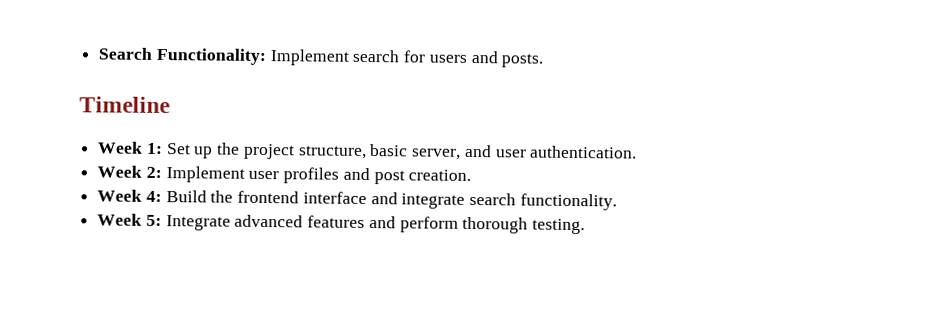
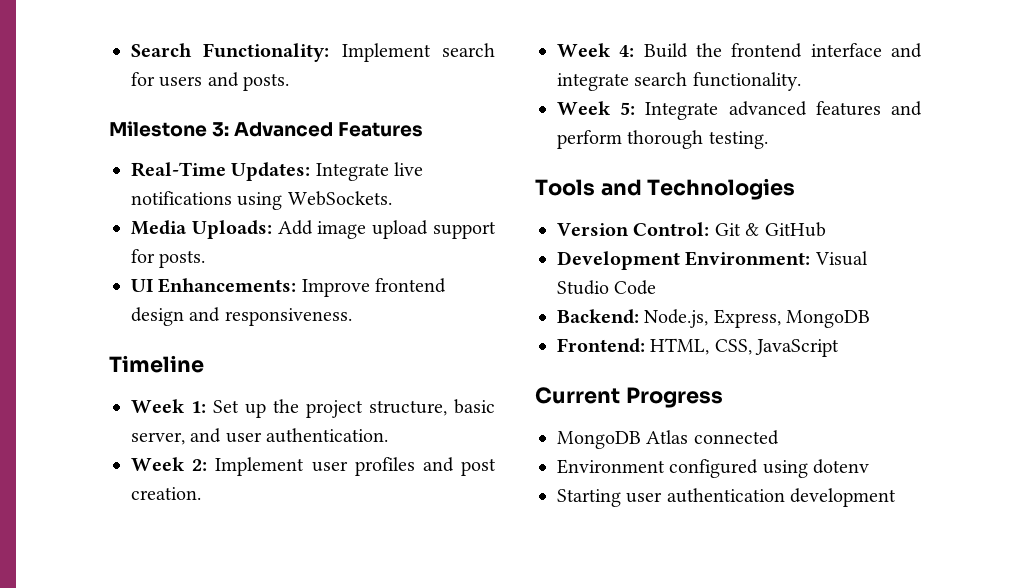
(544, 60) none -> [109,121,424,137] [131,162,424,181] [131,191,392,210] [131,220,497,239] [131,249,206,268] [131,278,447,297] [131,307,352,326] // Milestone 3: Advanced Features // Real-Time Updates: Integrate live notifications using WebSockets. // Media Uploads: Add image upload support for posts. // UI Enhancements: Improve frontend design and responsiveness.
(586, 226) none -> [535,178,796,200] [557,222,826,237] [557,251,868,270] [557,280,657,295] [557,309,871,328] [557,338,840,357] [535,387,723,408] [557,430,779,449] [557,459,870,478] [557,488,897,507] // Tools and Technologies // Version Control: Git & GitHub // Development Environment: Visual Studio Code // Backend: Node.js, Express, MongoDB // Frontend: HTML, CSS, JavaScript // Current Progress // MongoDB Atlas connected // Environment configured using dotenv // Starting user authentication development

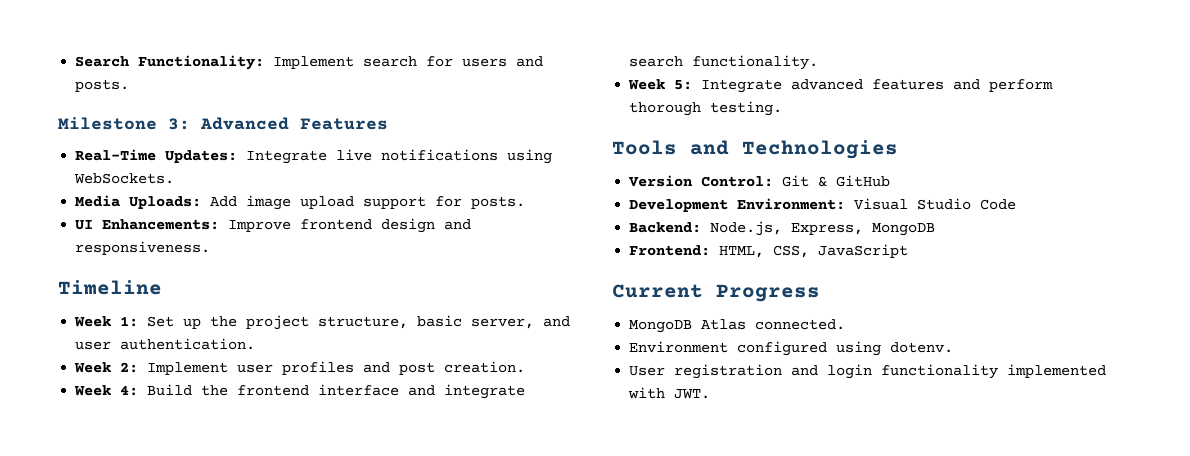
[693,430,779,445] connected -> [755,319,846,330] connected.
[813,459,870,474] [557,488,897,507] dotenv // Starting user authentication development -> [890,342,954,353] [629,364,1107,379] [628,387,711,399] dotenv. // User registration and login functionality implemented with JWT.

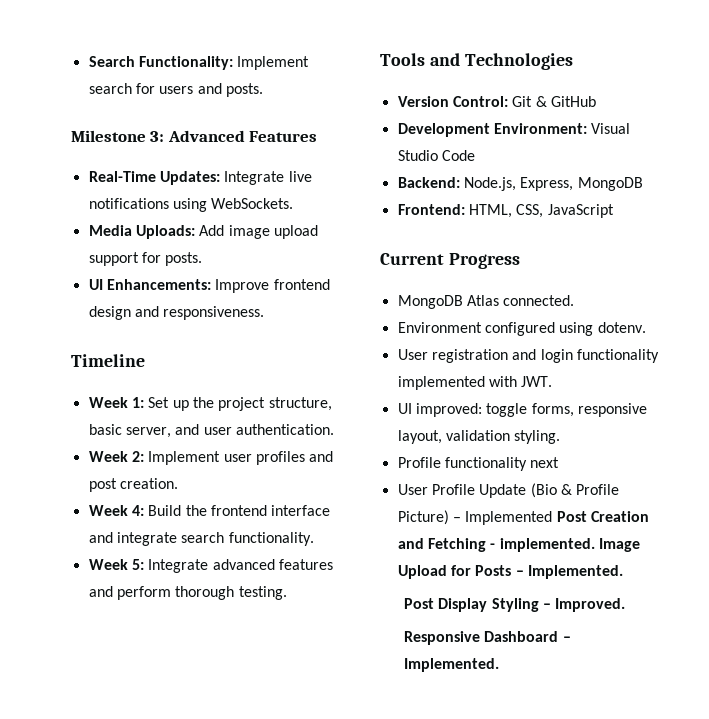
(711, 394) none -> [397,403,647,417] [397,430,561,444] [397,457,560,471] [397,483,620,498] [397,510,649,525] [397,538,640,552] [397,565,623,579] [403,598,626,612] [403,631,571,645] [403,658,499,672] // UI improved: toggle forms, responsive layout, validation styling. // Profile functionality next // User Profile Update (Bio & Profile Picture) – Implemented Post Creation and Fetching - implemented. Image Upload for Posts – Implemented. // Post Display Styling – Improved. // Responsive Dashboard – Implemented.

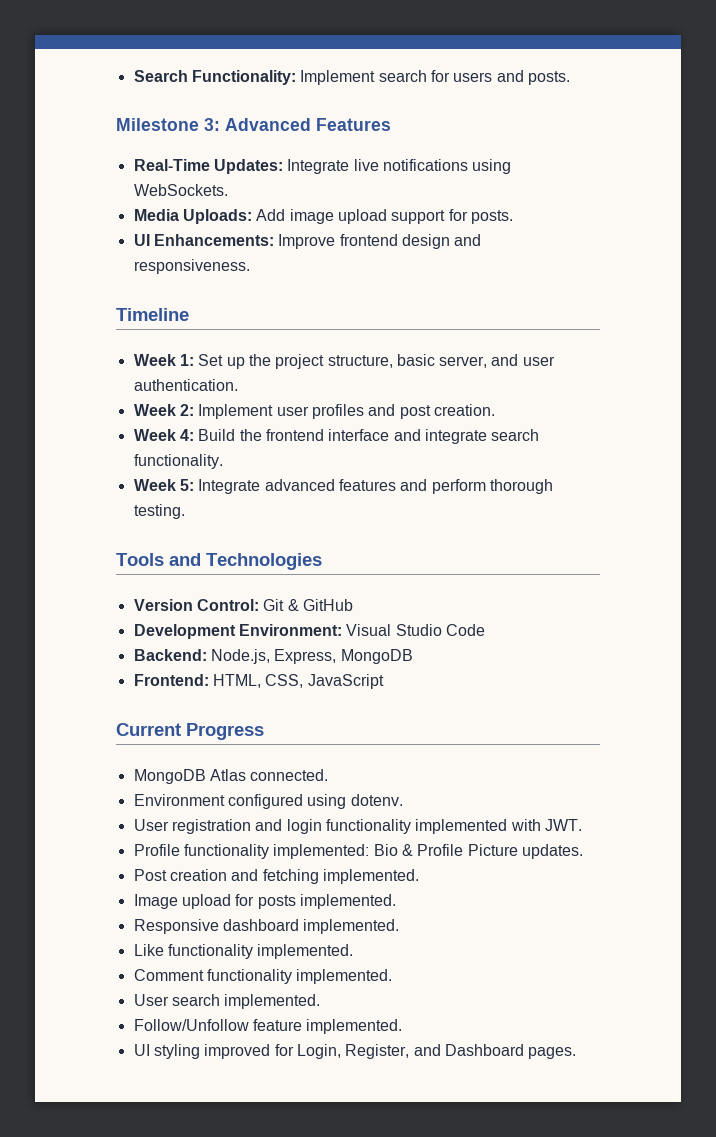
[397,403,647,417] [397,430,561,444] [397,457,560,471] [397,483,620,498] [397,510,649,525] [397,538,640,552] [397,565,623,579] [403,598,626,612] [403,631,571,645] [403,658,499,672] UI improved: toggle forms, responsive layout, validation styling. // Profile functionality next // User Profile Update (Bio & Profile Picture) – Implemented Post Creation and Fetching - implemented. Image Upload for Posts – Implemented. // Post Display Styling – Improved. // Responsive Dashboard – Implemented. -> [133,844,583,859] [133,869,419,884] [133,894,396,909] [133,919,400,934] [133,944,354,959] [133,969,393,984] [133,994,321,1009] [133,1019,403,1034] [133,1044,577,1059] Profile functionality implemented: Bio & Profile Picture updates. // Post creation and fetching implemented. // Image upload for posts implemented. // Responsive dashboard implemented. // Like functionality implemented. // Comment functionality implemented. // User search implemented. // Follow/Unfollow feature implemented. // UI styling improved for Login, Register, and Dashboard pages.

